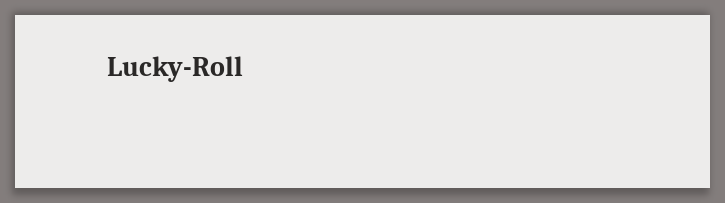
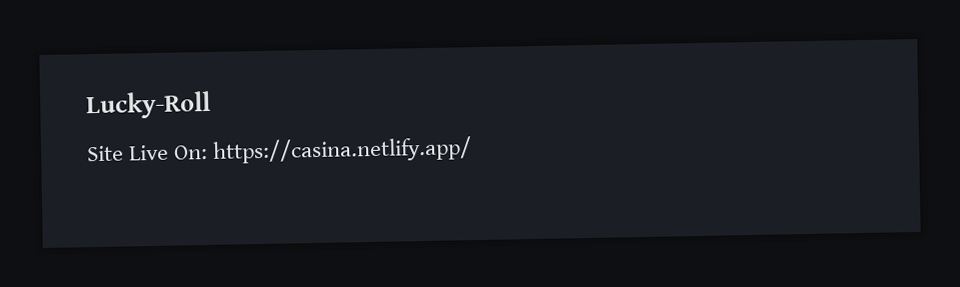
(243, 69) none -> [86,136,473,164] // Site Live On: https://casina.netlify.app/

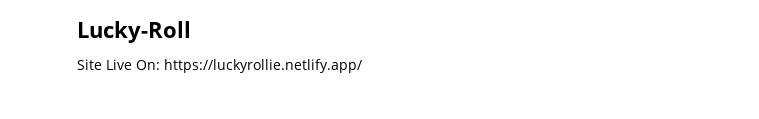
[212,136,473,164] https://casina.netlify.app/ -> [164,59,362,73] https://luckyrollie.netlify.app/

